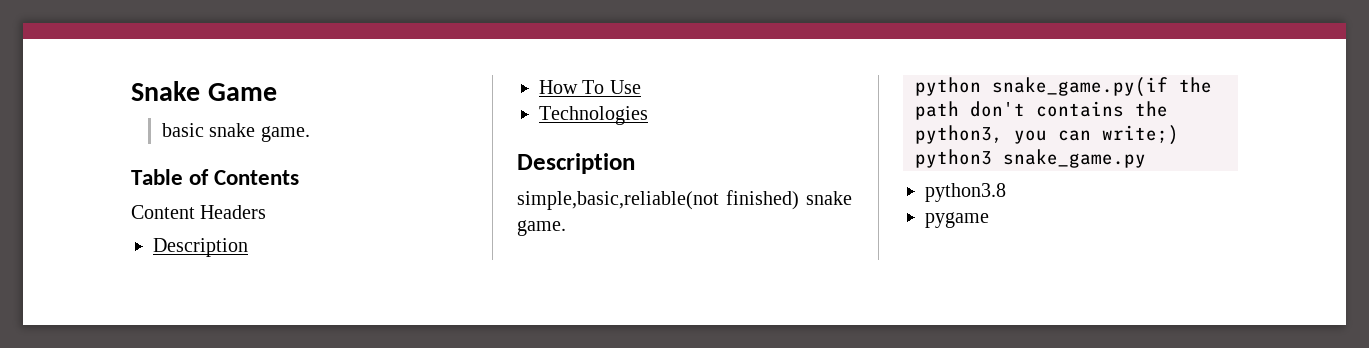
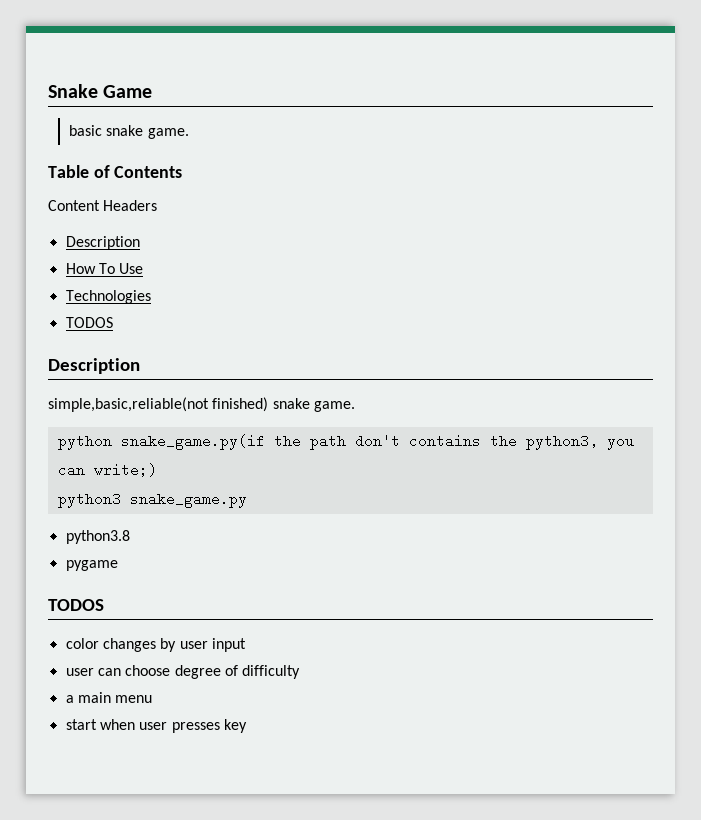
(648, 115) none -> [65,317,113,328] // TODOS
(989, 220) none -> [48,599,104,611] [65,638,246,652] [65,665,301,679] [65,692,153,703] [65,719,247,733] // TODOS // color changes by user input // user can choose degree of difficulty // a main menu // start when user presses key

